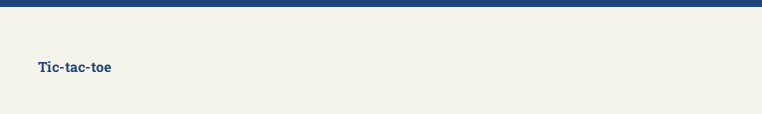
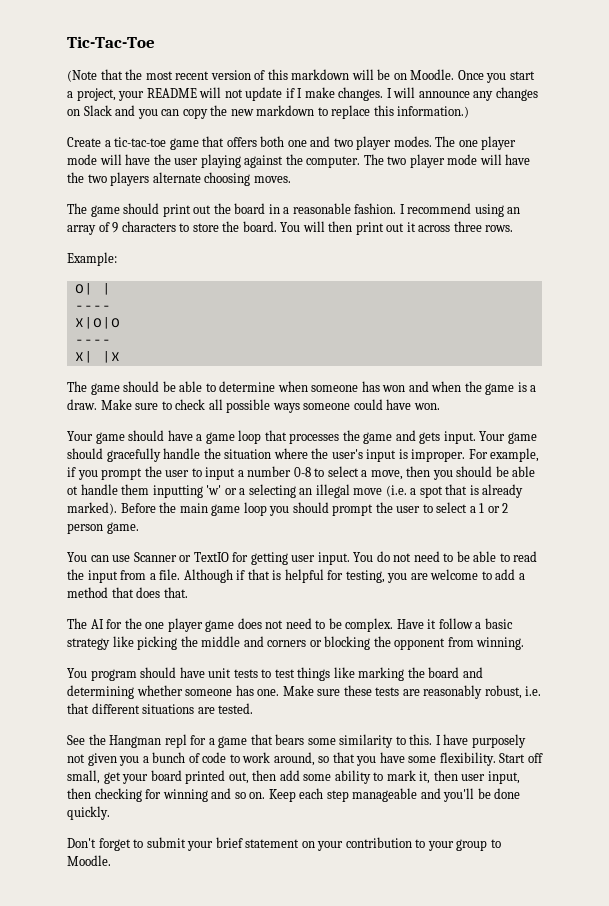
[38,61,111,73] Tic-tac-toe -> [67,36,155,48] [67,69,535,83] [67,87,538,101] [67,105,470,119] [67,136,517,150] [67,154,531,168] [67,172,291,186] [67,203,521,217] [67,221,514,235] [67,252,117,266] [74,283,111,295] [74,305,111,310] [74,317,120,329] [74,339,111,344] [74,351,120,363] [67,381,537,395] [67,399,440,413] [67,430,537,444] [67,448,540,462] [67,466,536,480] [67,484,524,498] [67,502,509,516] [67,522,139,534] [67,551,538,565] [67,569,525,583] [67,587,188,598] [67,618,513,632] [67,636,525,650] [67,667,483,681] [67,685,542,699] [67,703,254,714] [67,734,526,748] [67,752,543,766] [67,770,520,784] [67,788,521,802] [67,806,110,820] [67,837,501,851] [67,855,111,866] Tic-Tac-Toe // (Note that the most recent version of this markdown will be on Moodle. Once you start a project, your README will not update if I make changes. I will announce any changes on Slack and you can copy the new markdown to replace this information.) // Create a tic-tac-toe game that offers both one and two player modes. The one player mode will have the user playing against the computer. The two player mode will have the two players alternate choosing moves. // The game should print out the board in a reasonable fashion. I recommend using an array of 9 characters to store the board. You will then print out it across three rows. // Example: // O| | // ---- // X|O|O // ---- // X| |X // The game should be able to determine when someone has won and when the game is a draw. Make sure to check all possible ways someone could have won. // Your game should have a game loop that processes the game and gets input. Your game should gracefully handle the situation where the user's input is improper. For example, if you prompt the user to input a number 0-8 to select a move, then you should be able ot handle them inputting 'w' or a selecting an illegal move (i.e. a spot that is already marked). Before the main game loop you should prompt the user to select a 1 or 2 person game. // You can use Scanner or TextIO for getting user input. You do not need to be able to read the input from a file. Although if that is helpful for testing, you are welcome to add a method that does that. // The AI for the one player game does not need to be complex. Have it follow a basic strategy like picking the middle and corners or blocking the opponent from winning. // You program should have unit tests to test things like marking the board and determining whether someone has one. Make sure these tests are reasonably robust, i.e. that different situations are tested. // See the Hangman repl for a game that bears some similarity to this. I have purposely not given you a bunch of code to work around, so that you have some flexibility. Start off small, get your board printed out, then add some ability to mark it, then user input, then checking for winning and so on. Keep each step manageable and you'll be done quickly. // Don't forget to submit your brief statement on your contribution to your group to Moodle.

